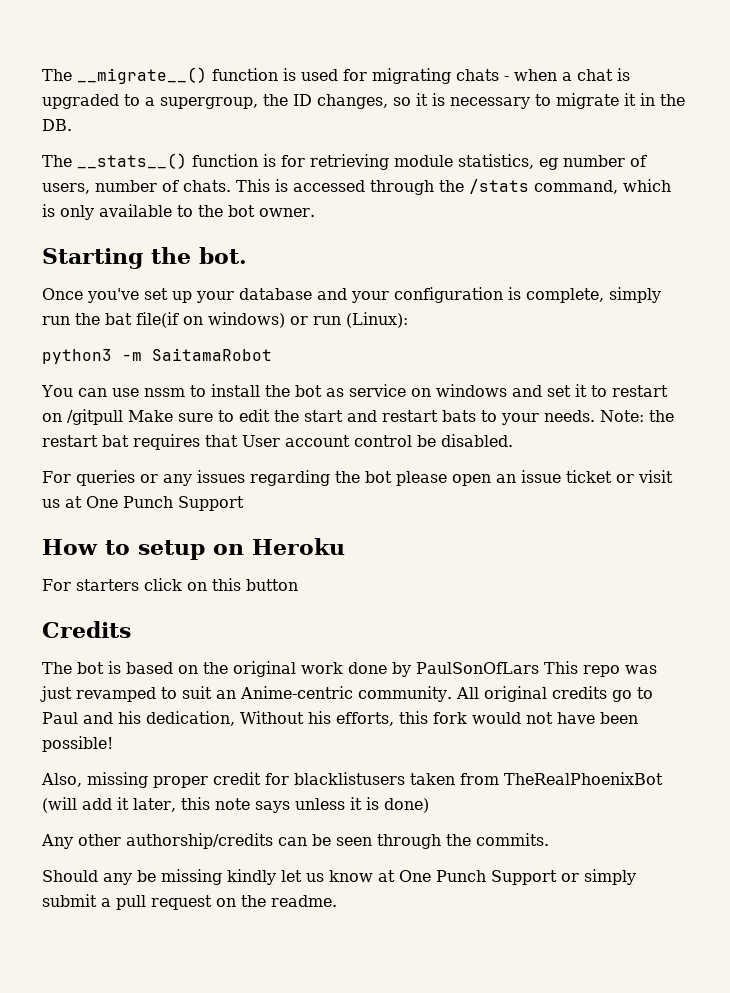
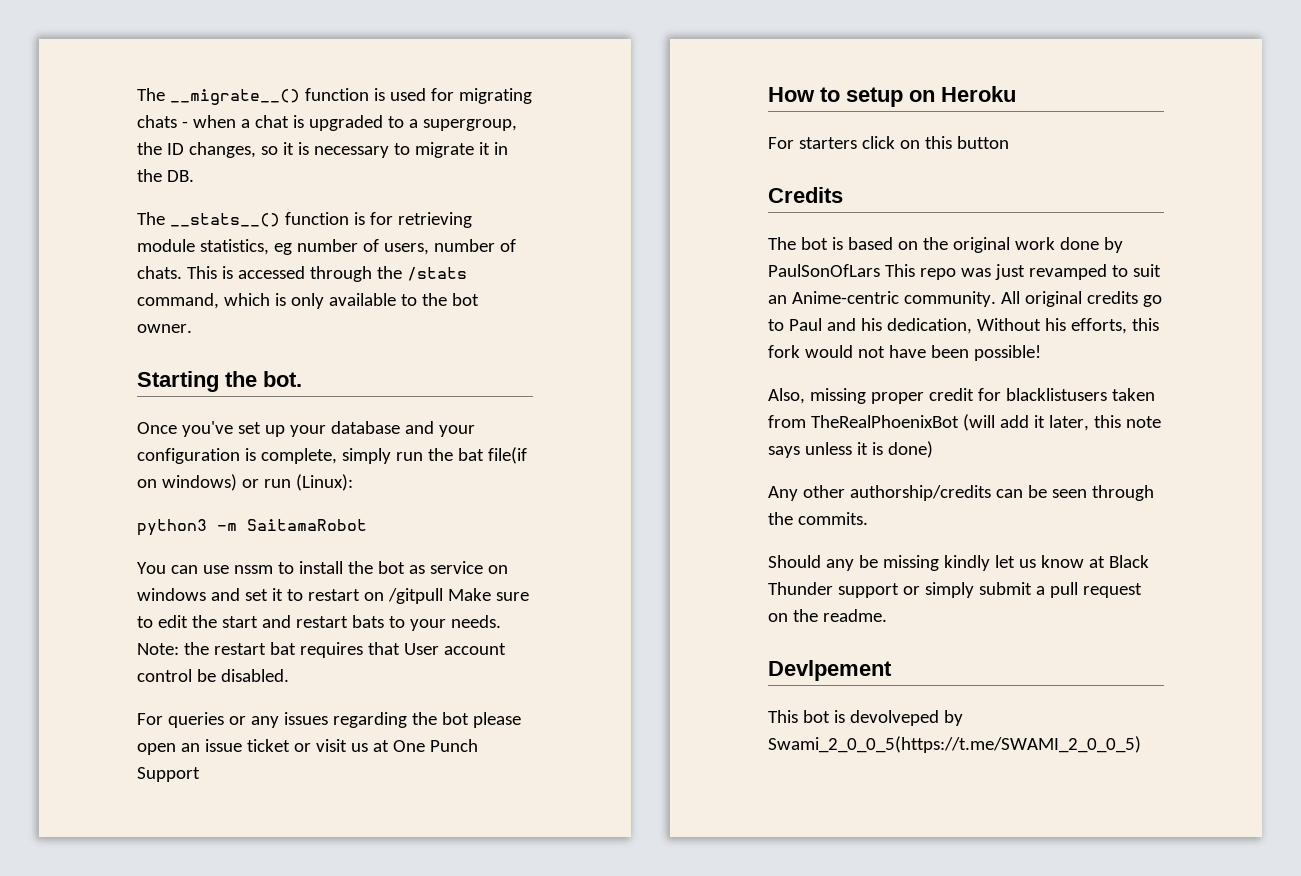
[399,870,557,885] One Punch Support -> [1108,555,1149,568] [768,582,899,598] Black Thunder support
(337, 901) none -> [768,660,892,681] [768,710,963,726] [768,736,1141,753] // Devlpement // This bot is devolveped by Swami_2_0_0_5(https://t.me/SWAMI_2_0_0_5)

